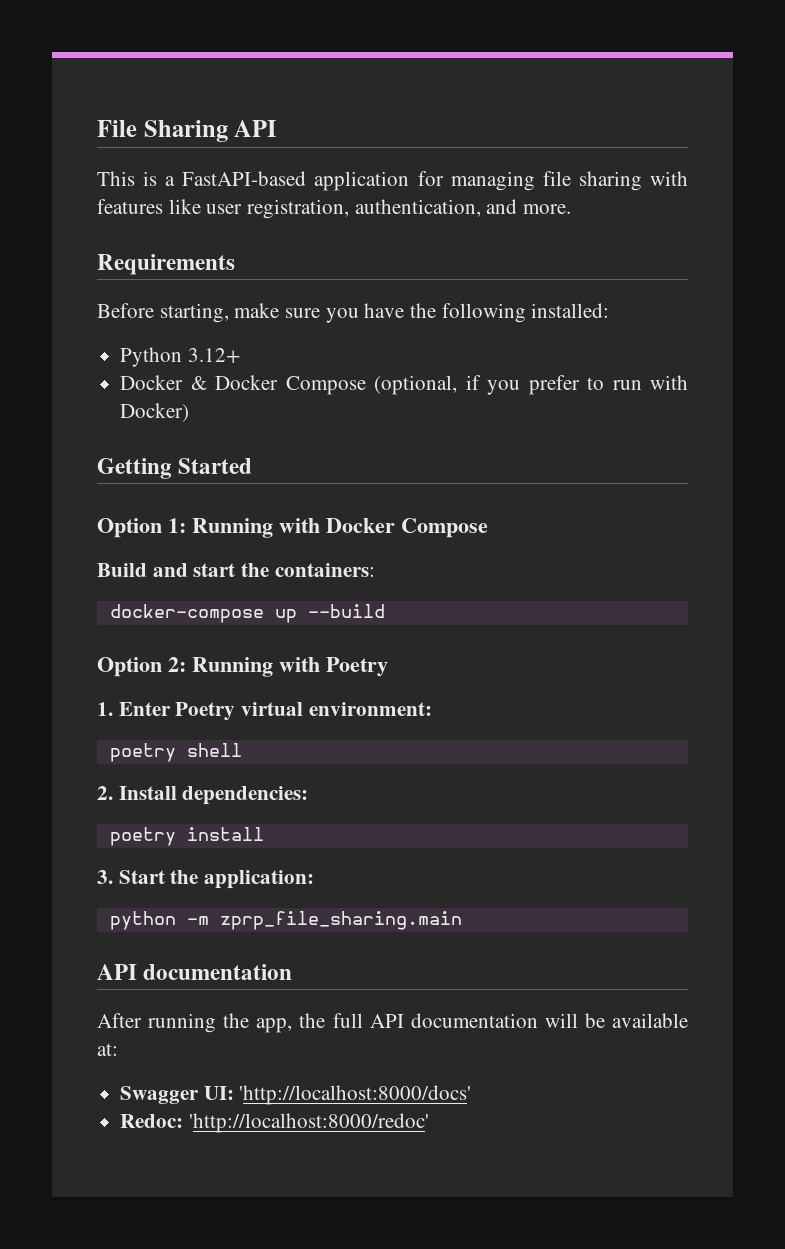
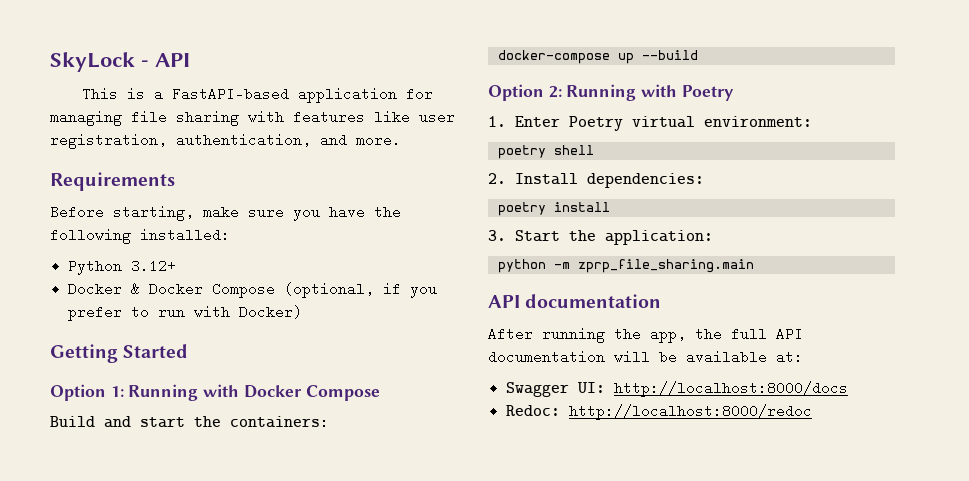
[97,120,228,142] File Sharing -> [50,52,149,72] SkyLock -
[239,1085,472,1105] 'http://localhost:8000/docs' -> [614,381,849,397] http://localhost:8000/docs
[188,1113,429,1133] 'http://localhost:8000/redoc' -> [569,404,813,420] http://localhost:8000/redoc

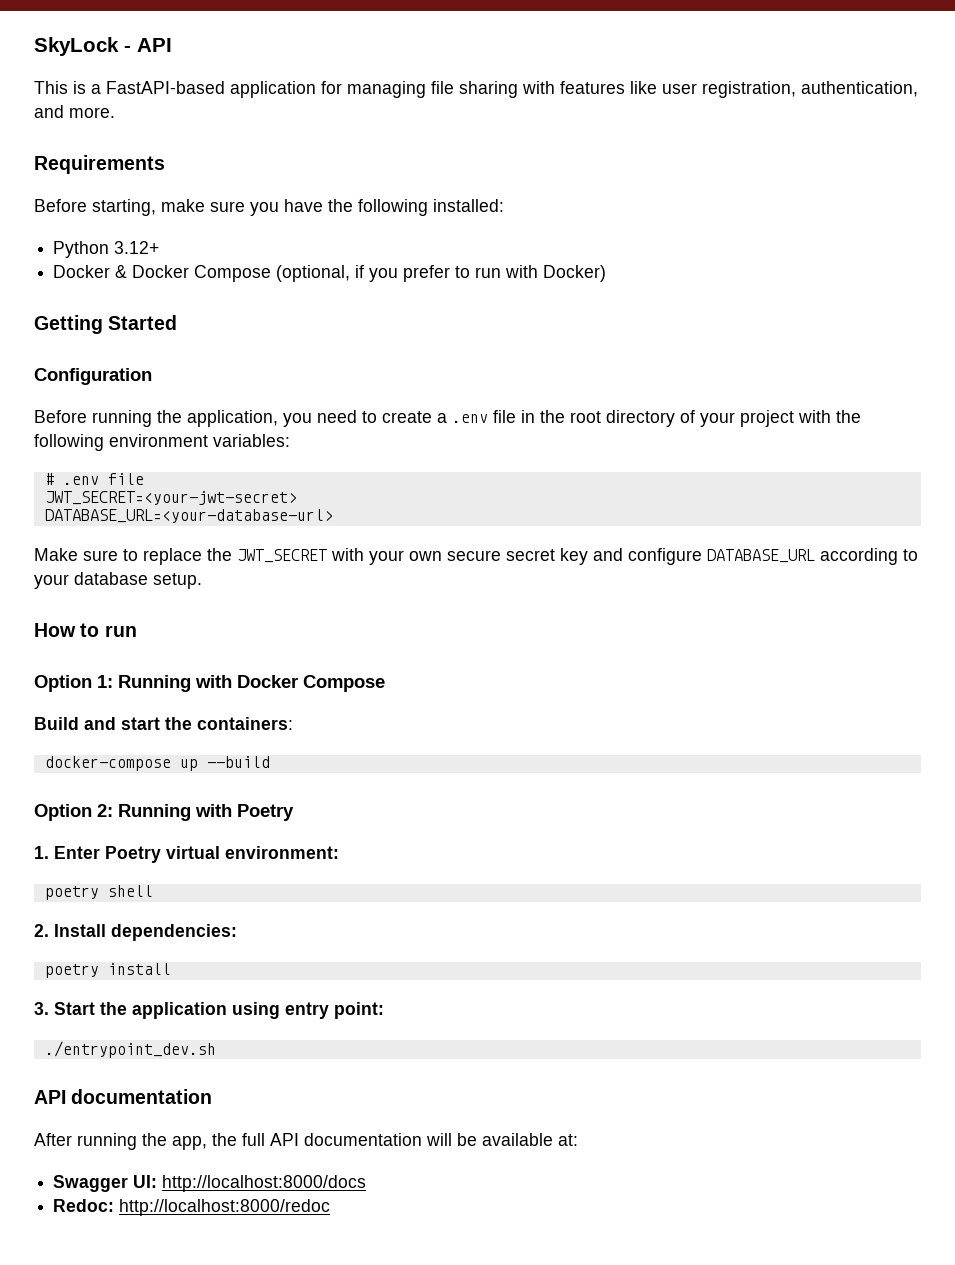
(189, 351) none -> [34,368,152,385] [34,410,861,427] [34,434,290,451] [44,473,144,485] [44,491,297,505] [44,509,333,523] [34,548,918,565] [34,572,202,589] [34,623,137,637] // Configuration // Before running the application, you need to create a .env file in the root directory of your project with the following environment variables: // # .env file // JWT_SECRET=<your-jwt-secret> // DATABASE_URL=<your-database-url> // Make sure to replace the JWT_SECRET with your own secure secret key and configure DATABASE_URL according to your database setup. // How to run
[605,230,713,245] [497,259,754,273] application: // python -m zprp_file_sharing.main -> [132,1002,384,1019] [44,1041,216,1058] application using entry point: // ./entrypoint_dev.sh

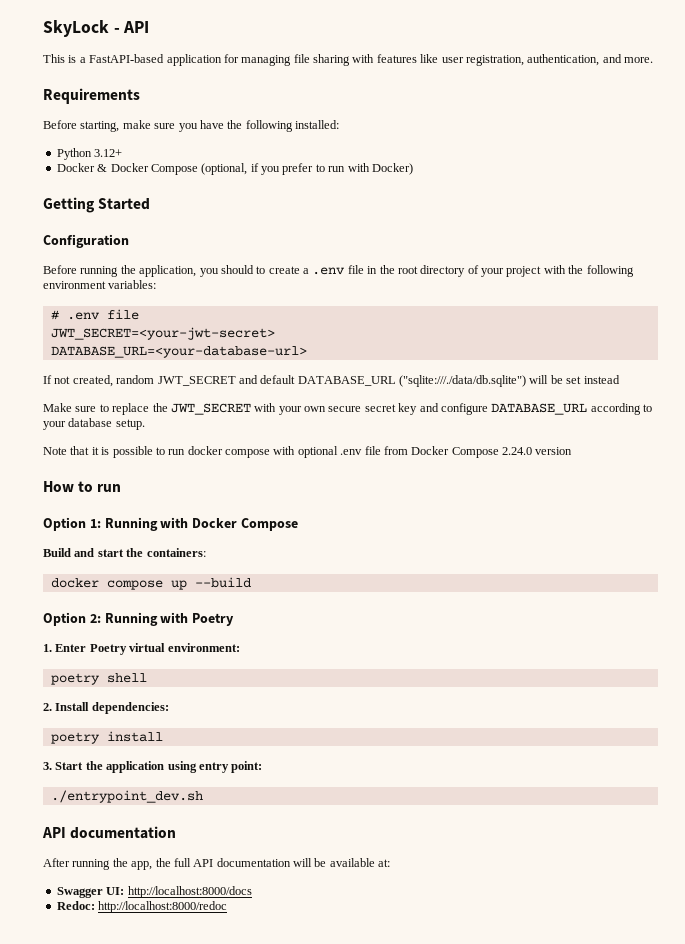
[317,410,357,423] need -> [220,265,254,274] should
(333, 516) none -> [43,375,620,387] // If not created, random JWT_SECRET and default DATABASE_URL ("sqlite:///./data/db.sqlite") will be set instead
(202, 581) none -> [43,446,573,458] // Note that it is possible to run docker compose with optional .env file from Docker Compose 2.24.0 version
[44,756,171,771] docker-compose -> [50,578,163,590] docker compose

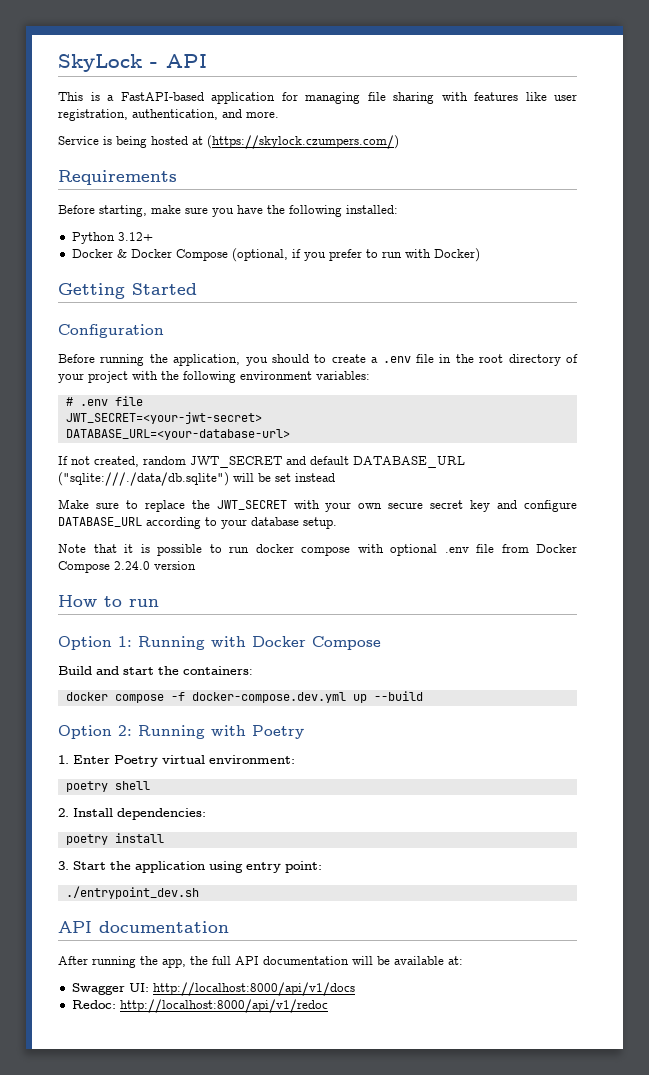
(653, 60) none -> [58,135,399,149] // Service is being hosted at (https://skylock.czumpers.com/)
(163, 585) none -> [170,692,346,703] -f docker-compose.dev.yml
[127,886,252,898] http://localhost:8000/docs -> [152,982,355,996] http://localhost:8000/api/v1/docs
[98,901,228,913] http://localhost:8000/redoc -> [119,999,328,1013] http://localhost:8000/api/v1/redoc

